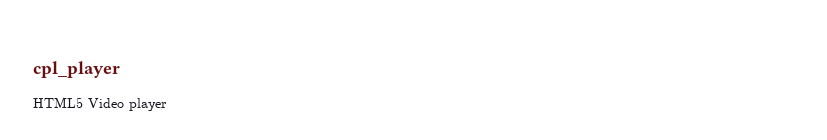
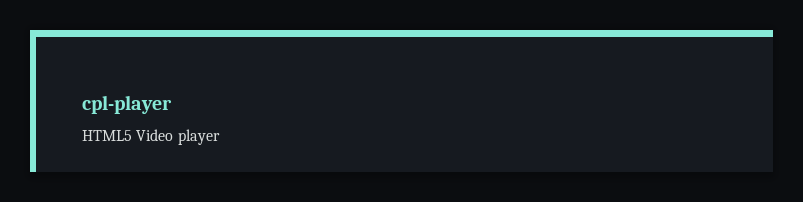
[33,61,120,78] cpl_player -> [82,95,172,114] cpl-player

